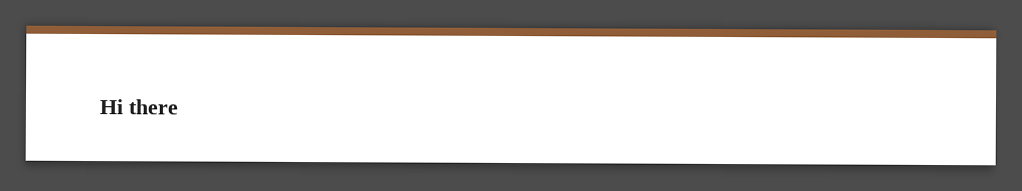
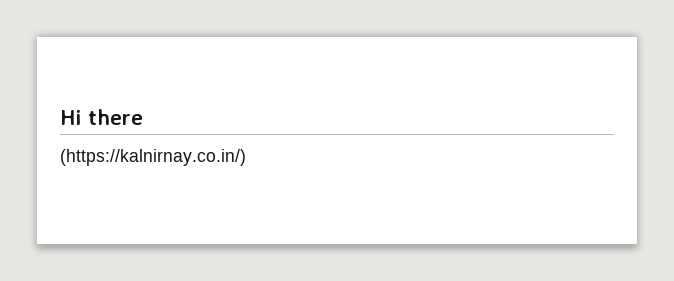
(178, 107) none -> [60,149,246,166] // (https://kalnirnay.co.in/)

